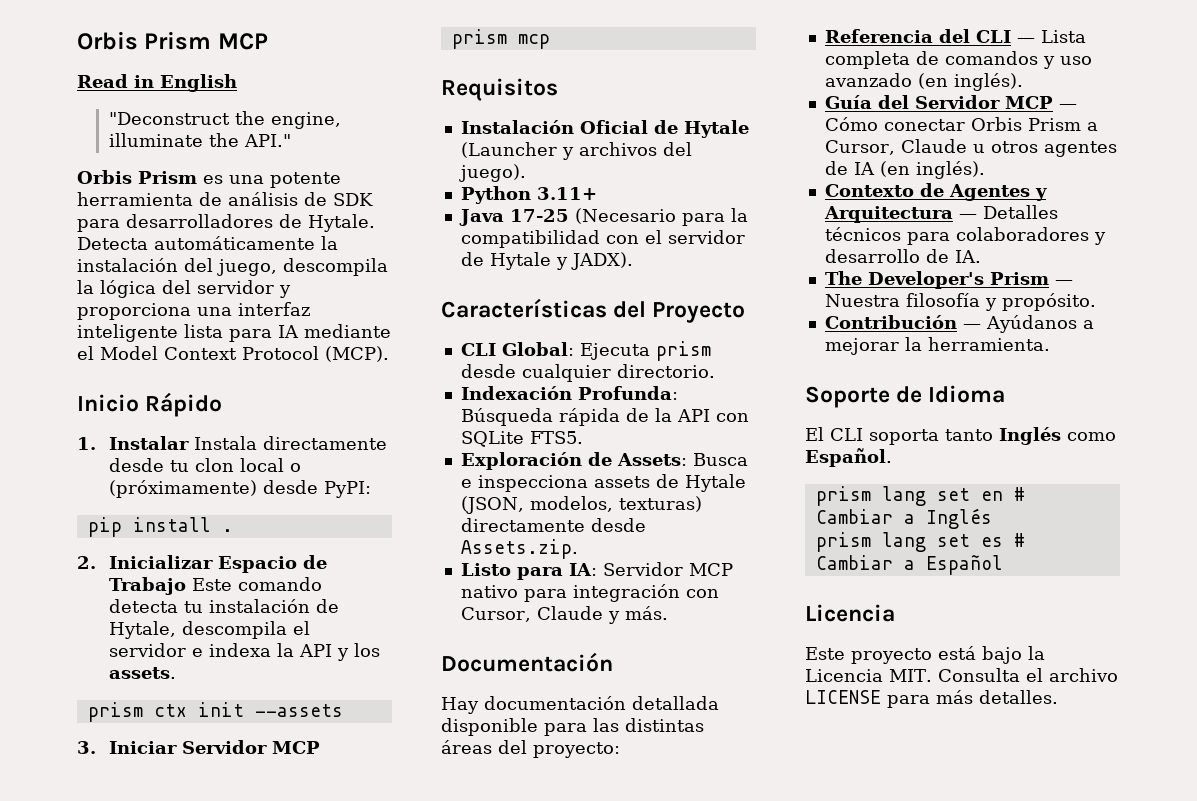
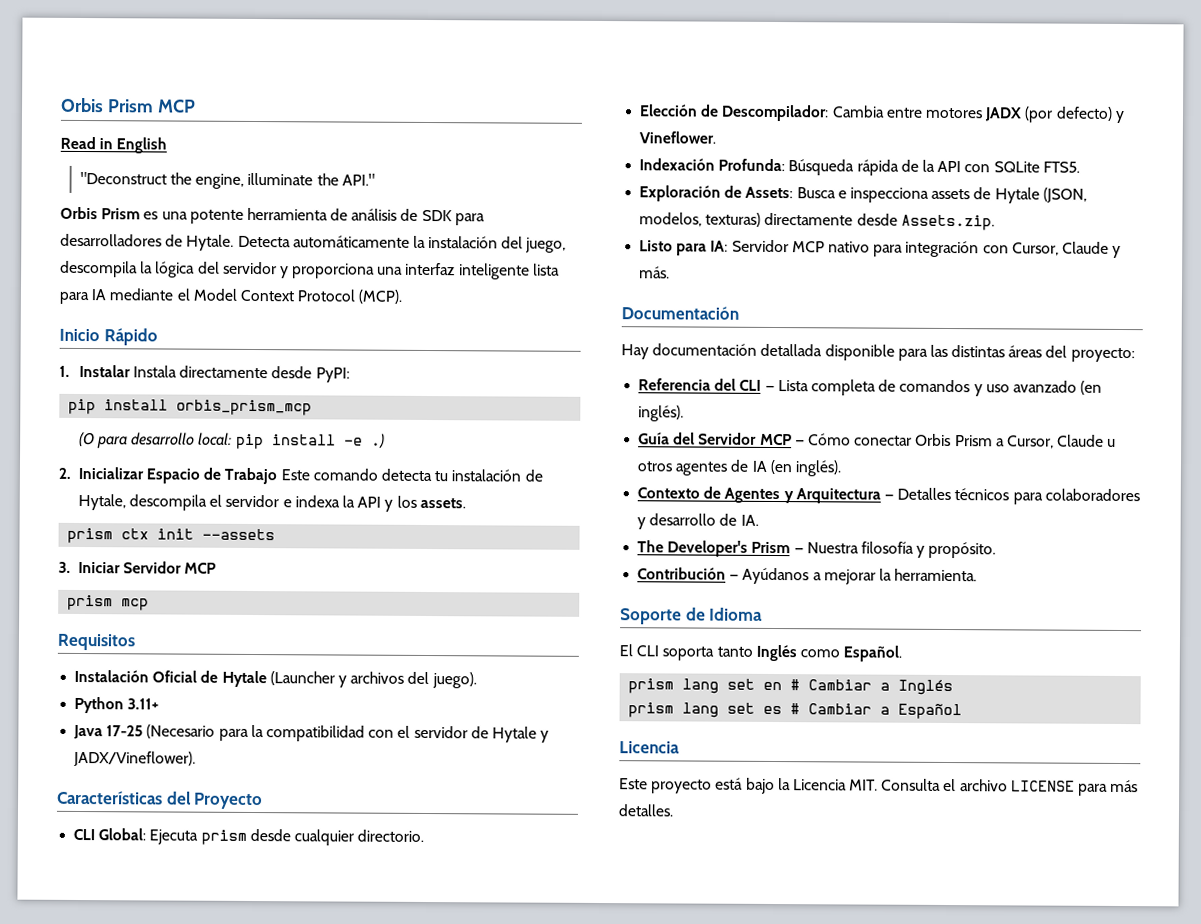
[169,458,301,472] [108,480,371,498] [87,517,233,537] tu clon local o (próximamente) desde PyPI: // pip install . -> [315,367,350,383] [68,398,313,416] [78,431,385,450] PyPI: // pip install orbis_prism_mcp // (O para desarrollo local: pip install -e .)
[570,252,633,270] JADX). -> [73,750,197,767] JADX/Vineflower).
(715, 371) none -> [639,104,1125,124] [639,131,717,144] // Elección de Descompilador: Cambia entre motores JADX (por defecto) y Vineflower.

